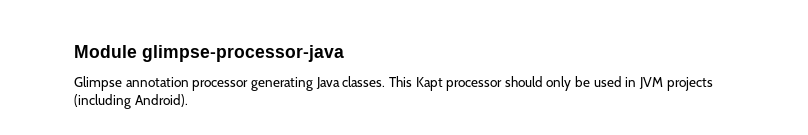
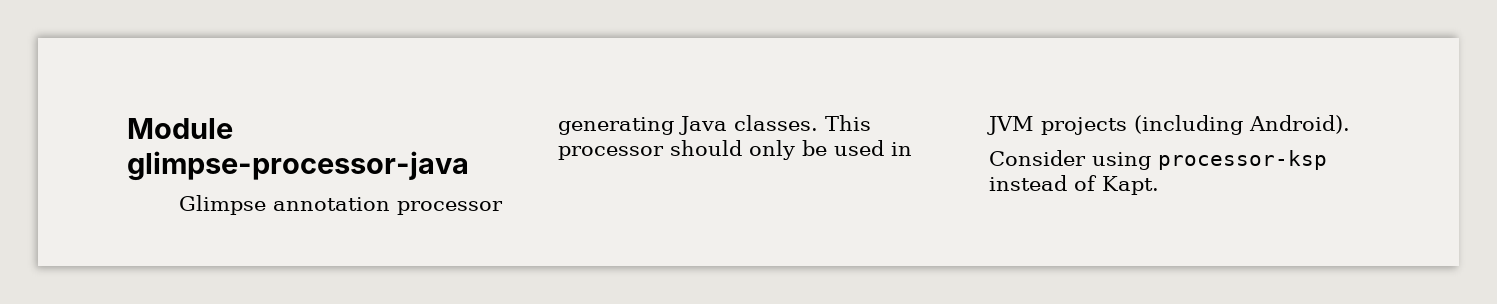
[415,77,443,91] Kapt -> (871, 123) none
(188, 100) none -> [989,150,1327,170] [989,175,1159,195] // Consider using processor-ksp instead of Kapt.

